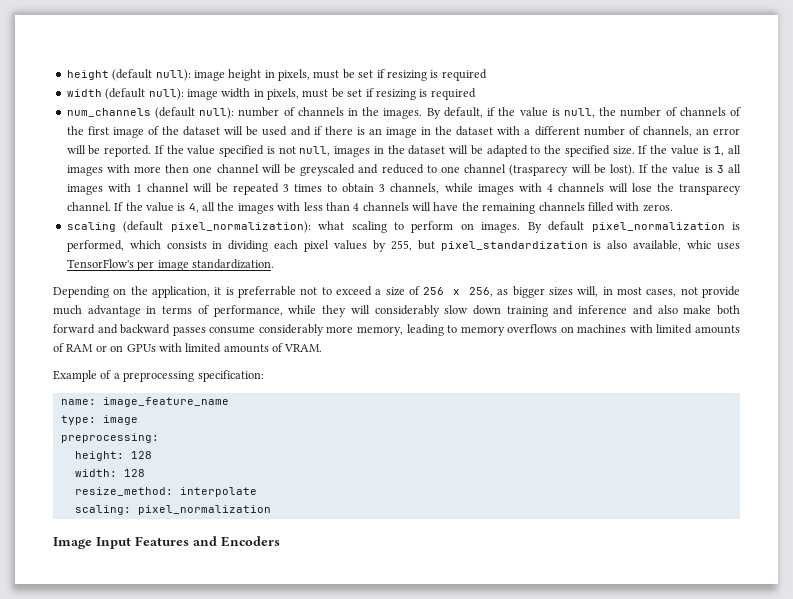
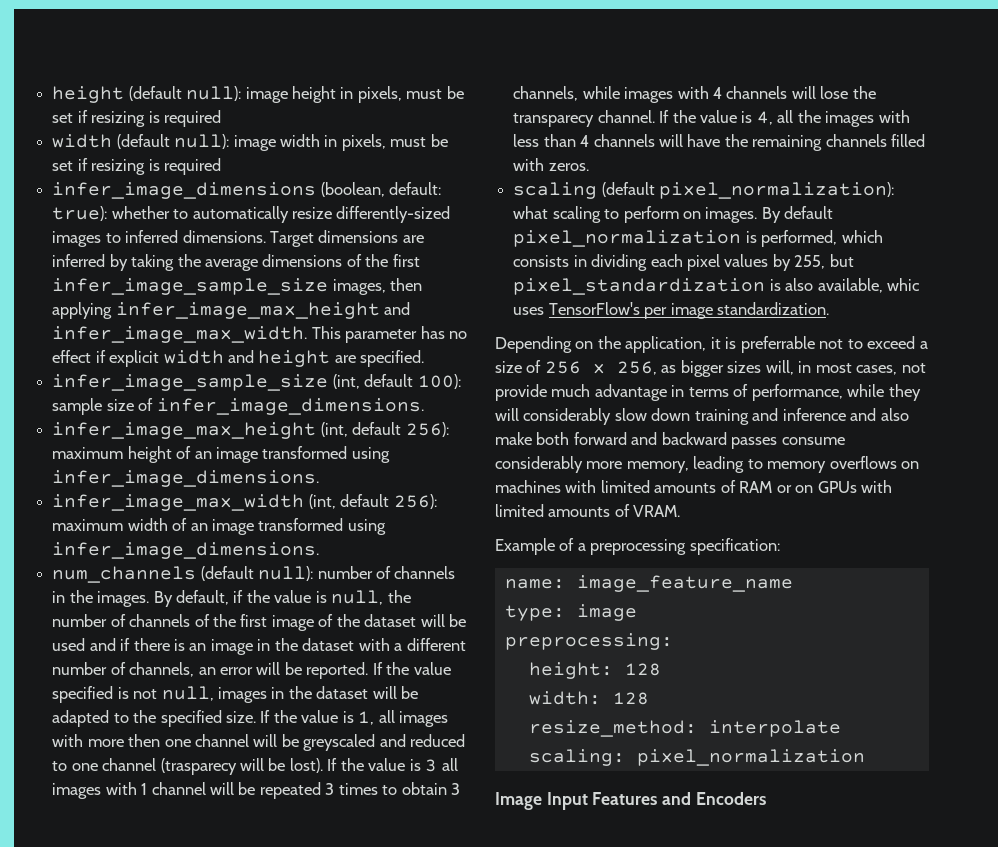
(476, 94) none -> [52,182,442,199] [52,206,451,223] [52,230,424,247] [52,254,420,271] [52,278,423,295] [52,302,411,319] [52,326,467,343] [52,350,425,367] [52,374,461,391] [52,398,424,415] [52,422,449,439] [52,446,390,463] [52,470,320,487] [52,494,437,511] [52,518,386,535] [52,542,320,559] // infer_image_dimensions (boolean, default: true): whether to automatically resize differently-sized images to inferred dimensions. Target dimensions are inferred by taking the average dimensions of the first infer_image_sample_size images, then applying infer_image_max_height and infer_image_max_width. This parameter has no effect if explicit width and height are specified. // infer_image_sample_size (int, default 100): sample size of infer_image_dimensions. // infer_image_max_height (int, default 256): maximum height of an image transformed using infer_image_dimensions. // infer_image_max_width (int, default 256): maximum width of an image transformed using infer_image_dimensions.

